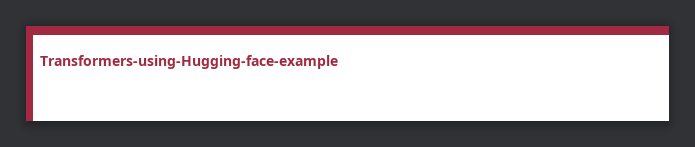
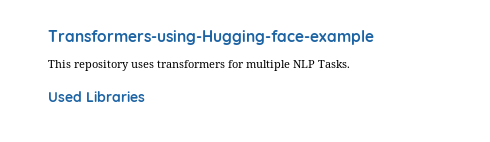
(338, 62) none -> [48,60,350,71] [48,91,145,102] // This repository uses transformers for multiple NLP Tasks. // Used Libraries

